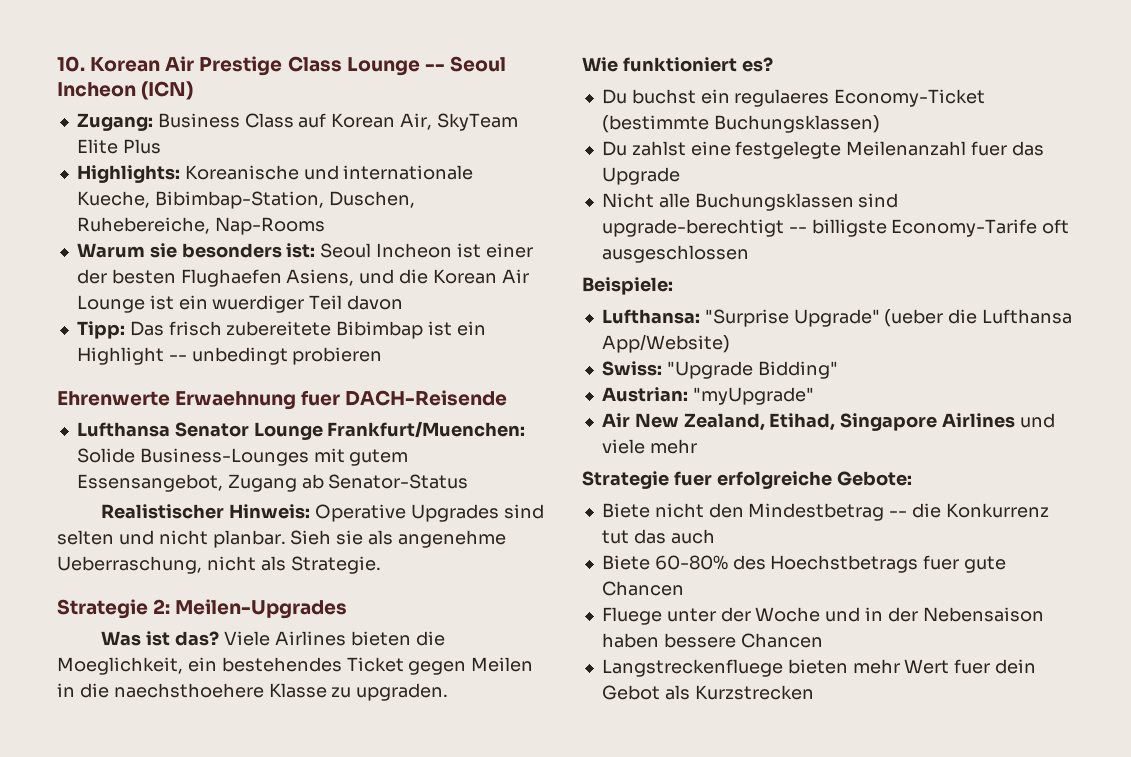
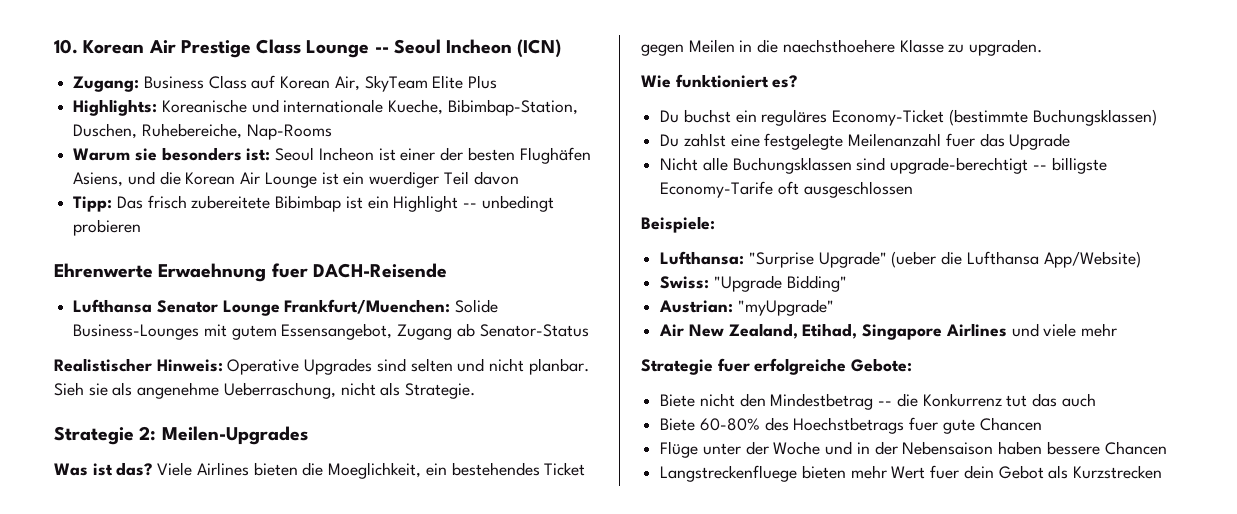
[180,269,282,287] Flughaefen -> [519,147,591,164] Flughäfen
[734,89,830,107] regulaeres -> [761,109,828,126] reguläres
[601,607,662,625] Fluege -> [660,441,699,458] Flüge

